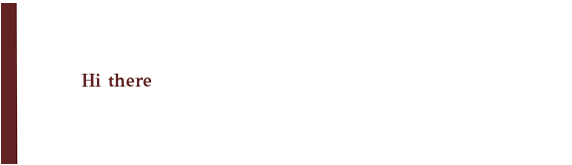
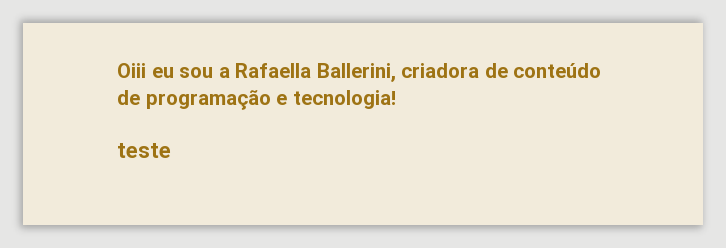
[80,73,153,88] Hi there -> [117,63,602,82] [117,90,396,110] [117,143,171,158] Oiii eu sou a Rafaella Ballerini, criadora de conteúdo de programação e tecnologia! // teste

